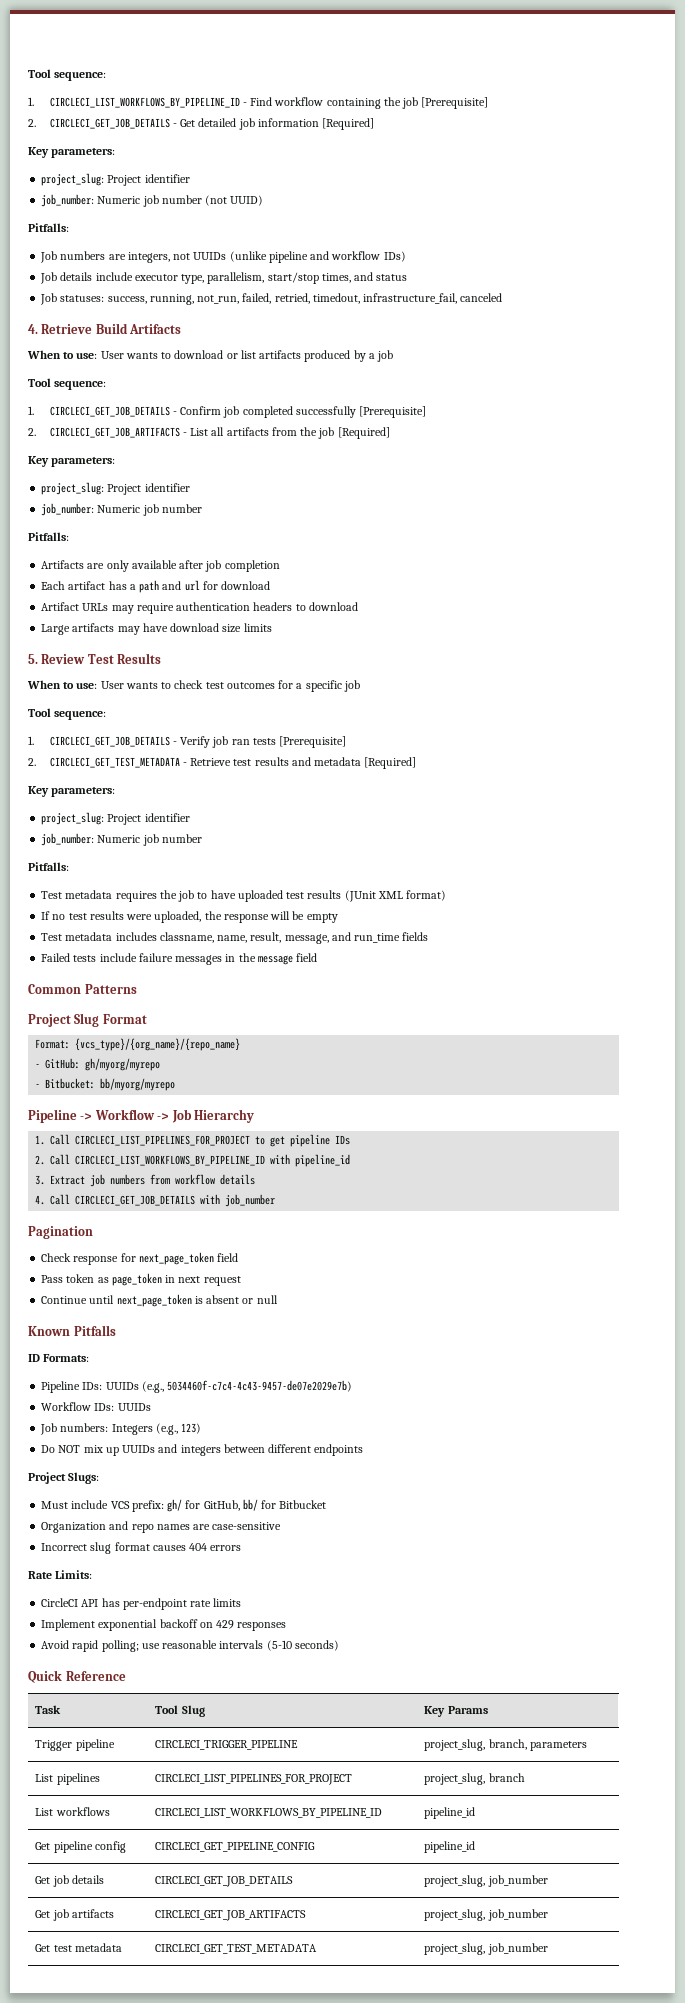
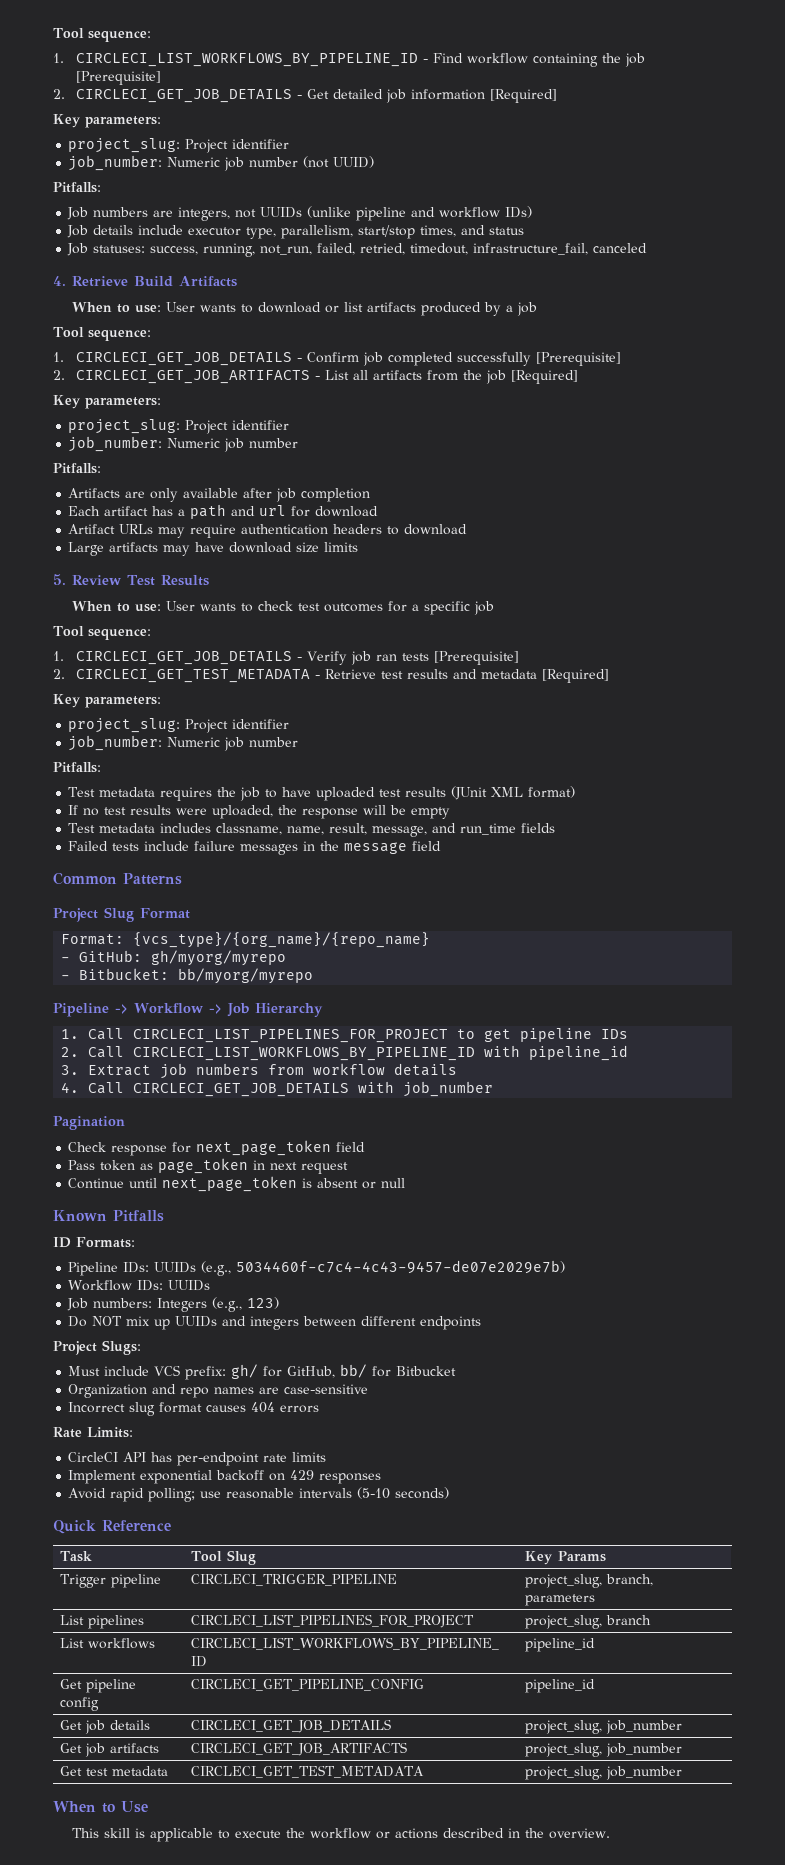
(548, 1949) none -> [53,1801,148,1813] [72,1828,611,1842] // When to Use // This skill is applicable to execute the workflow or actions described in the overview.

